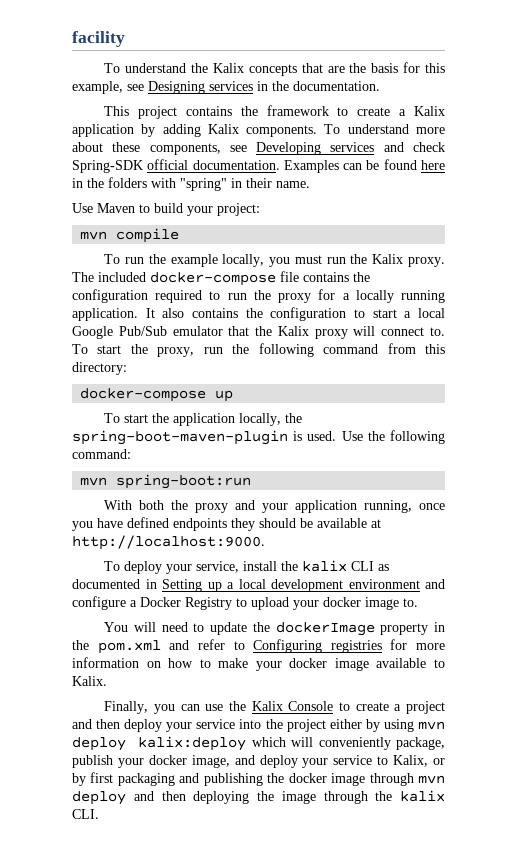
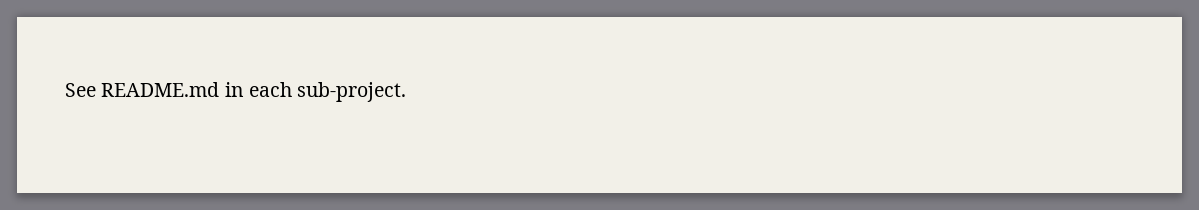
[72,31,125,47] [104,62,445,76] [72,81,380,94] [104,105,446,119] [72,124,445,137] [72,142,445,155] [72,159,445,173] [72,177,310,191] [72,203,260,216] [80,228,180,243] [104,254,445,267] [72,271,370,286] [72,289,446,303] [72,307,446,321] [72,326,445,339] [72,343,446,357] [72,362,127,375] [80,388,234,402] [104,413,303,426] [72,430,445,445] [72,449,131,459] [80,474,252,489] [104,500,445,513] [72,517,381,531] [72,535,265,550] [104,560,390,574] [72,579,445,592] [72,596,418,610] [104,622,445,636] [72,639,445,654] [72,657,445,671] [72,676,107,686] [104,701,446,714] [72,719,445,732] [72,736,445,751] [72,755,445,768] [72,772,446,786] [72,790,445,805] [72,809,99,819] facility // To understand the Kalix concepts that are the basis for this example, see Designing services in the documentation. // This project contains the framework to create a Kalix application by adding Kalix components. To understand more about these components, see Developing services and check Spring-SDK official documentation. Examples can be found here in the folders with "spring" in their name. // Use Maven to build your project: // mvn compile // To run the example locally, you must run the Kalix proxy. The included docker-compose file contains the configuration required to run the proxy for a locally running application. It also contains the configuration to start a local Google Pub/Sub emulator that the Kalix proxy will connect to. To start the proxy, run the following command from this directory: // docker-compose up // To start the application locally, the spring-boot-maven-plugin is used. Use the following command: // mvn spring-boot:run // With both the proxy and your application running, once you have defined endpoints they should be available at http://localhost:9000. // To deploy your service, install the kalix CLI as documented in Setting up a local development environment and configure a Docker Registry to upload your docker image to. // You will need to update the dockerImage property in the pom.xml and refer to Configuring registries for more information on how to make your docker image available to Kalix. // Finally, you can use the Kalix Console to create a project and then deploy your service into the project either by using mvn deploy kalix:deploy which will conveniently package, publish your docker image, and deploy your service to Kalix, or by first packaging and publishing the docker image through mvn deploy and then deploying the image through the kalix CLI. -> [65,82,407,102] See README.md in each sub-project.

